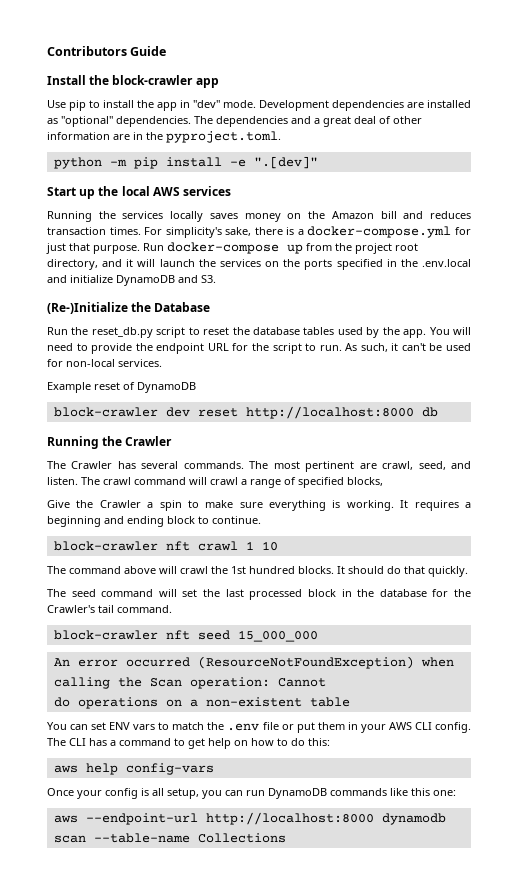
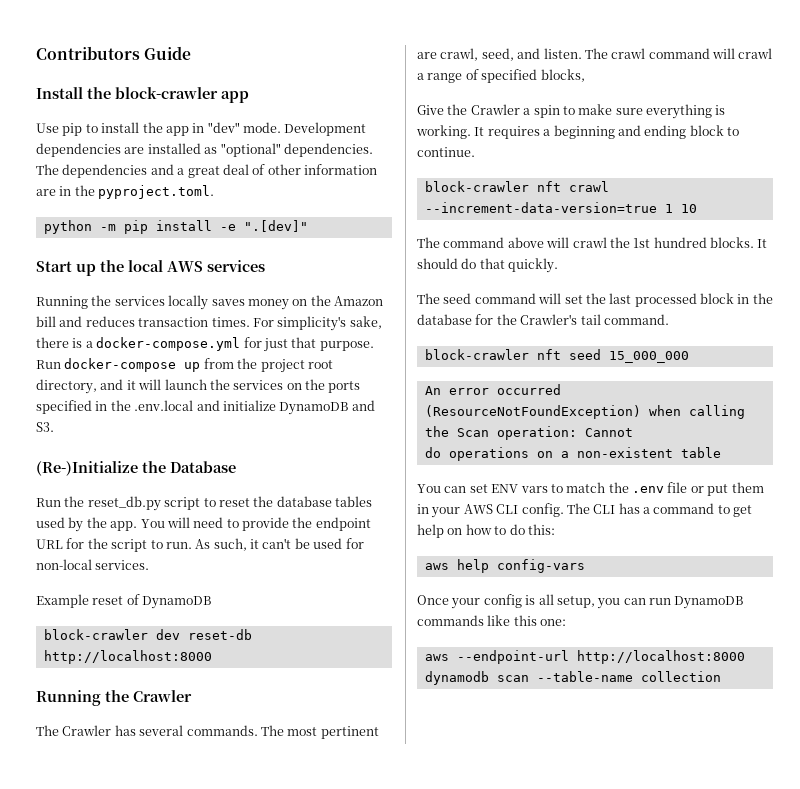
[197,406,438,419] reset http://localhost:8000 db -> [187,629,252,640] [43,650,212,664] reset-db http://localhost:8000
(238, 546) none -> [424,202,657,213] --increment-data-version=true
[197,833,286,843] Collections -> [640,671,721,682] collection

